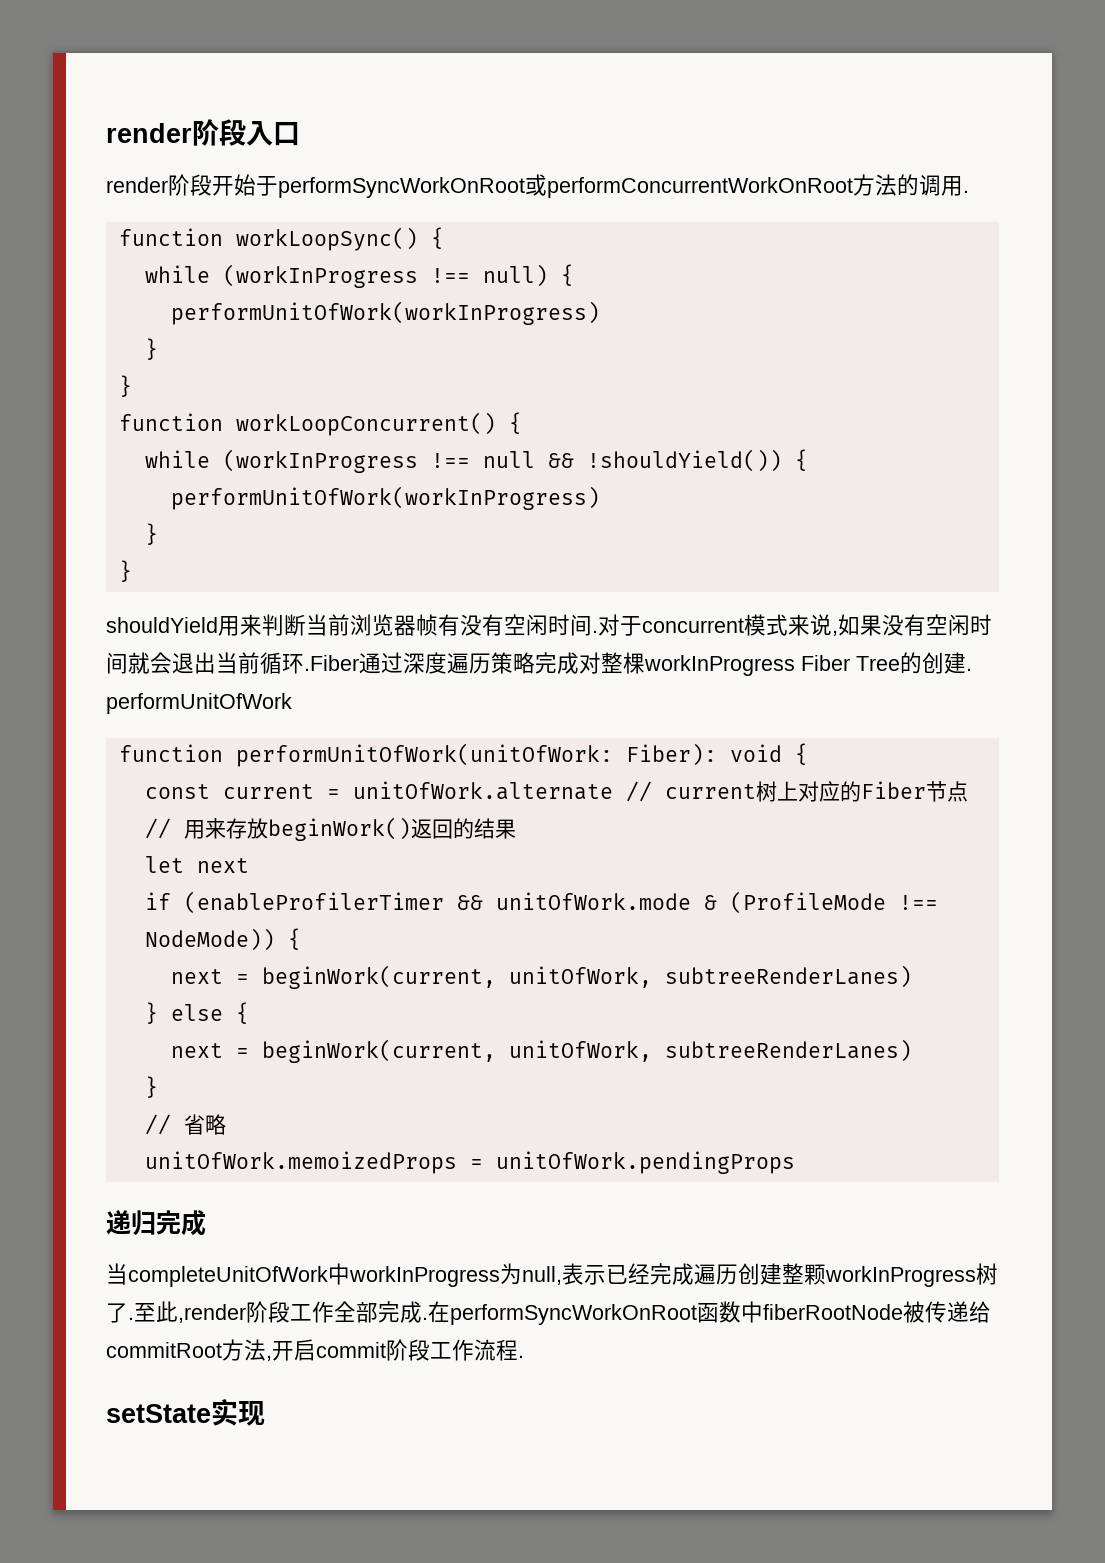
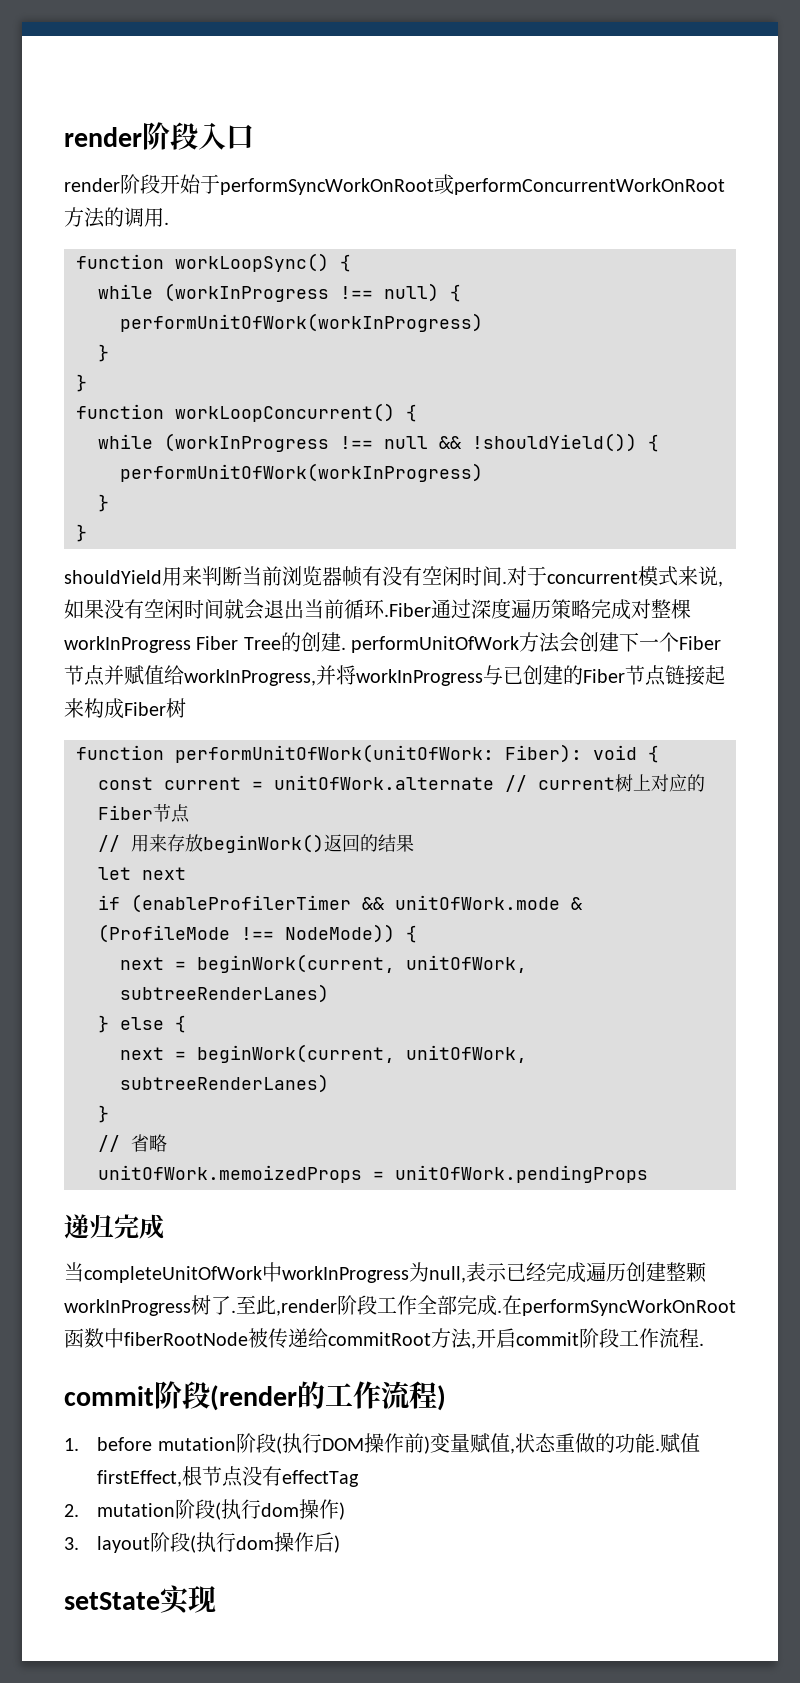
(292, 703) none -> [519,632,722,653] [64,665,725,686] [64,698,186,719] 方法会创建下一个Fiber节点并赋值给workInProgress,并将workInProgress与已创建的Fiber节点链接起来构成Fiber树
(524, 1356) none -> [64,1381,446,1411] [64,1433,700,1454] [97,1466,360,1487] [64,1499,346,1520] [64,1532,341,1553] // commit阶段(render的工作流程) // 1. before mutation阶段(执行DOM操作前)变量赋值,状态重做的功能.赋值firstEffect,根节点没有effectTag // 2. mutation阶段(执行dom操作) // 3. layout阶段(执行dom操作后)

